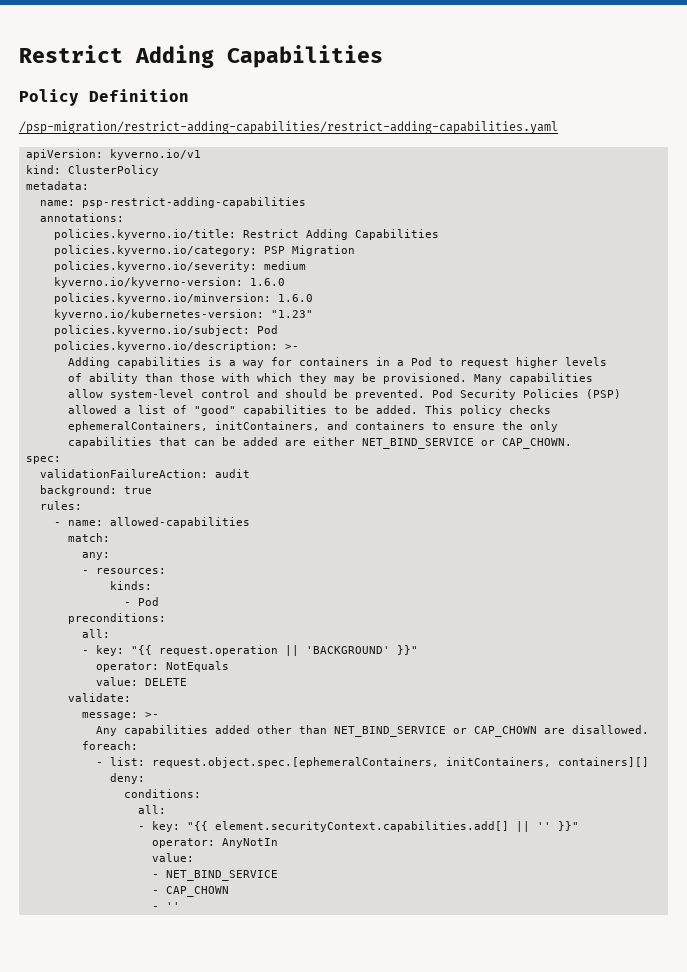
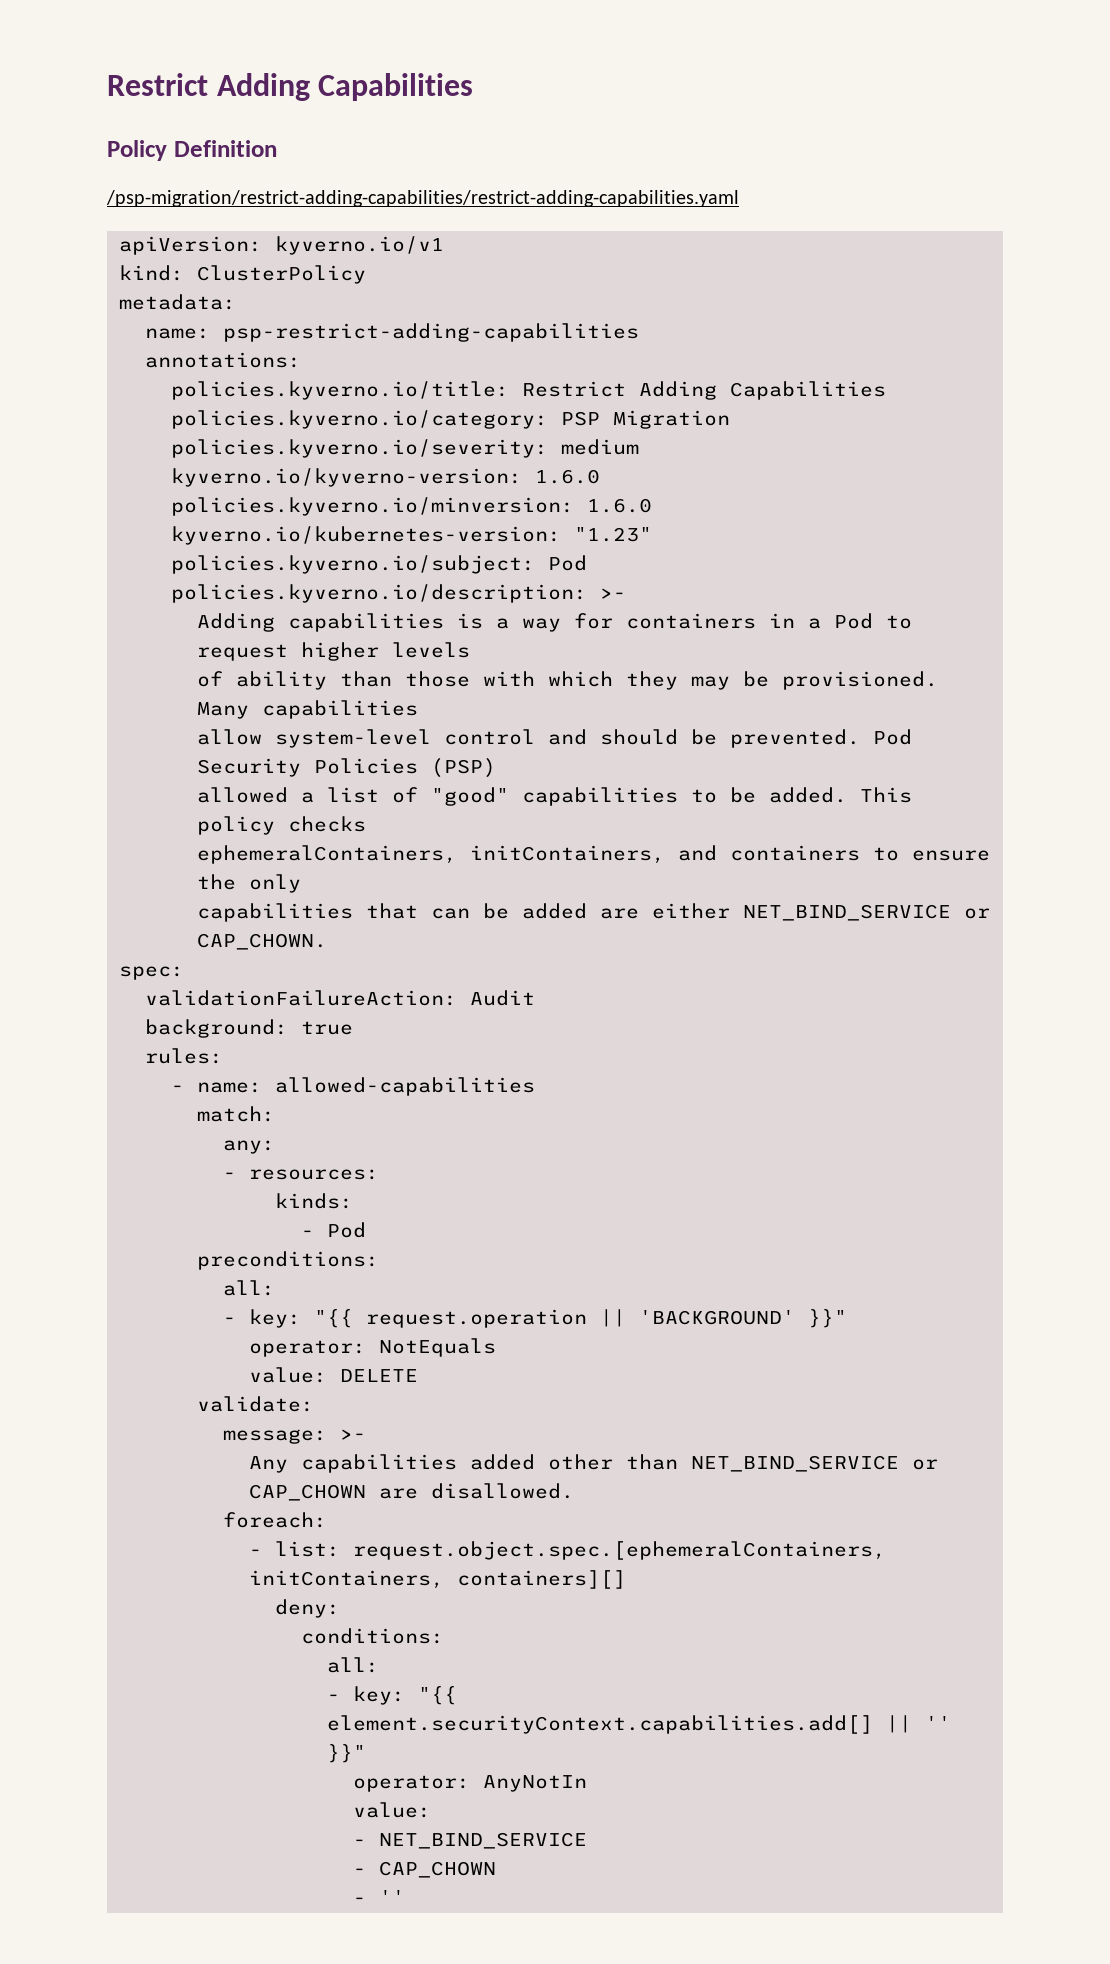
[214,469,250,478] audit -> [470,990,535,1006] Audit

